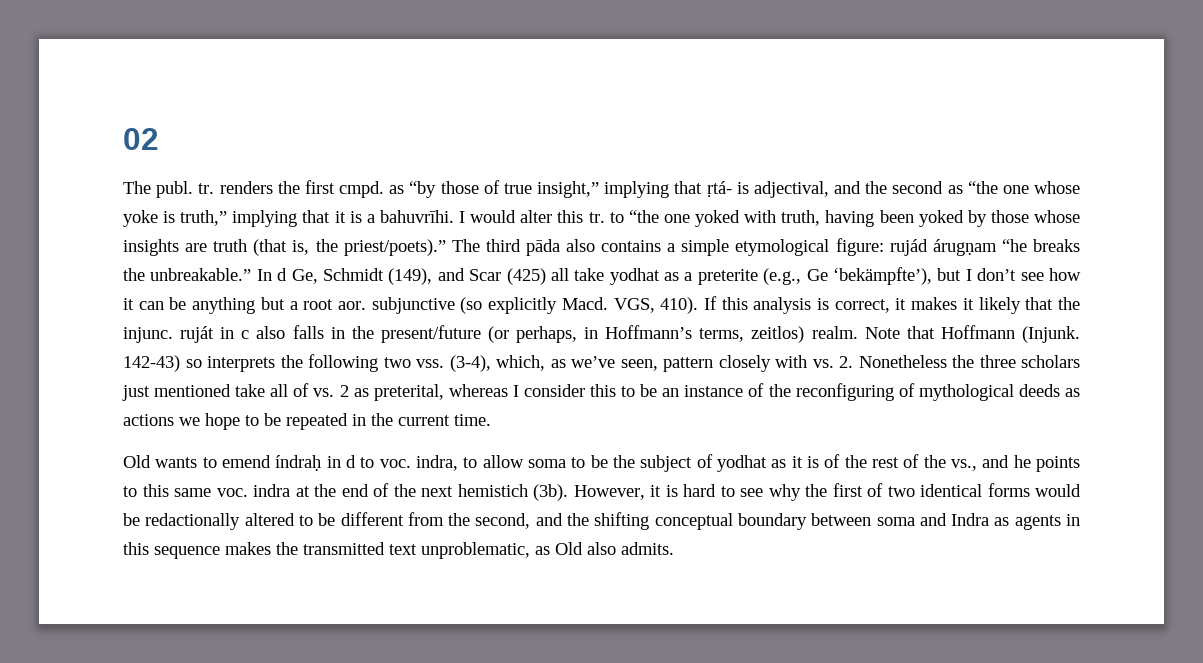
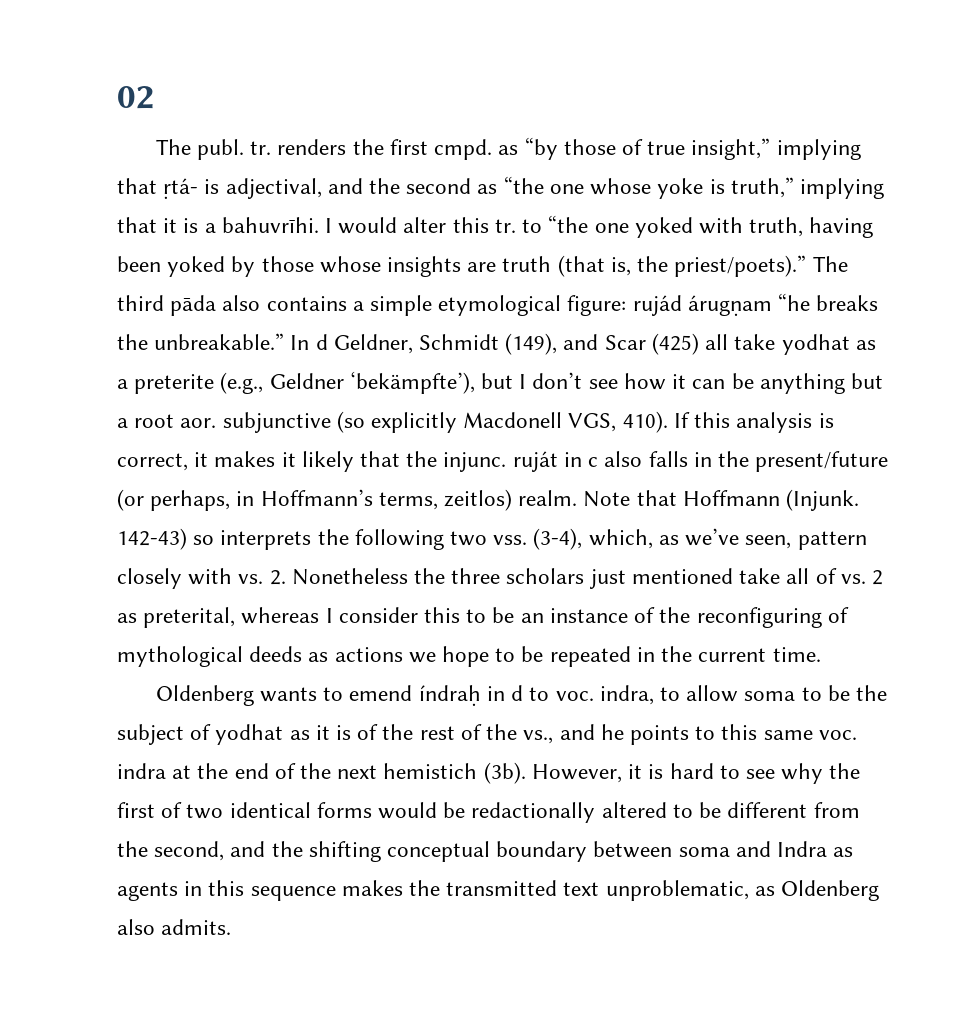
[291,269,318,284] Ge, -> [333,334,413,354] Geldner,
[806,269,828,281] Ge -> [269,373,344,389] Geldner
[561,297,608,310] Macd. -> [463,412,563,428] Macdonell
[123,455,151,468] Old -> [155,685,254,706] Oldenberg
[555,542,583,555] Old -> [781,880,880,901] Oldenberg

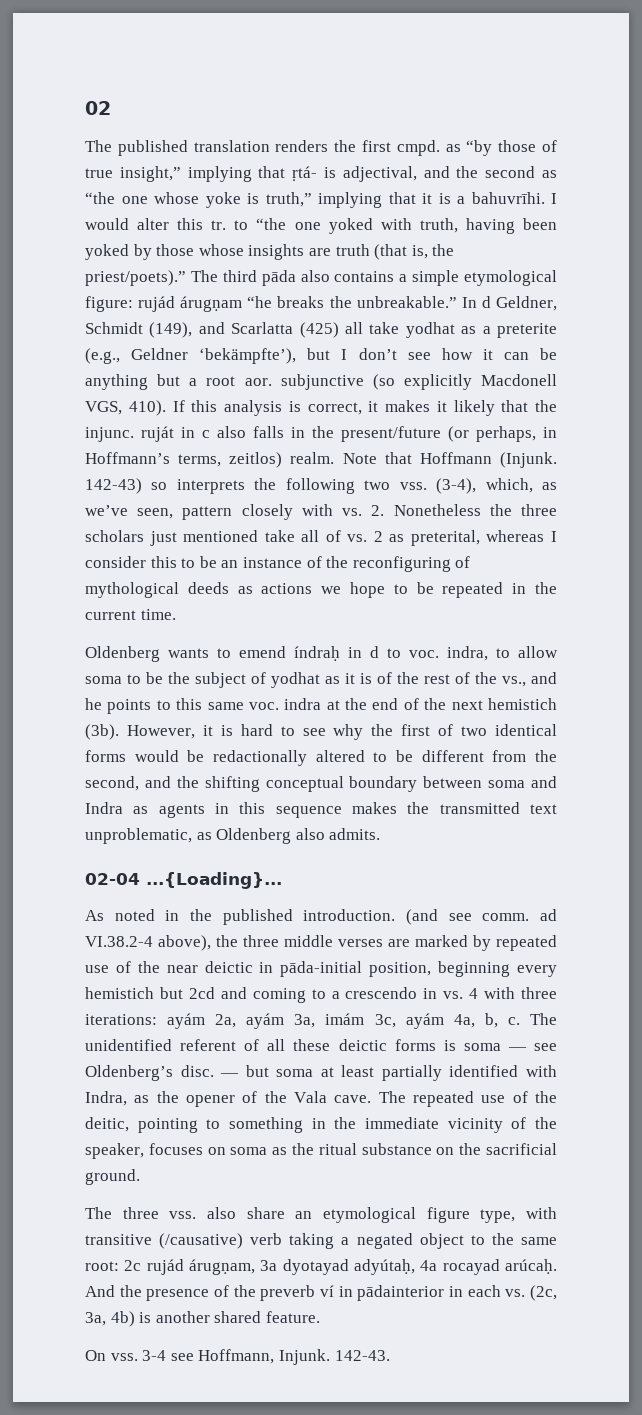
[197,139,272,160] publ. tr. -> [117,140,270,156] published translation
[604,335,646,350] Scar -> [231,322,294,334] Scarlatta
(232, 927) none -> [85,872,282,889] [85,909,557,925] [85,935,557,951] [85,961,557,977] [85,987,557,1003] [85,1013,557,1029] [85,1039,558,1051] [85,1065,557,1081] [85,1091,557,1107] [85,1117,557,1133] [85,1143,557,1159] [85,1169,140,1185] [85,1207,557,1223] [85,1233,557,1249] [85,1259,557,1275] [85,1285,557,1301] [85,1311,320,1327] [85,1349,390,1365] // 02-04 ...{Loading}... // As noted in the published introduction. (and see comm. ad VI.38.2-4 above), the three middle verses are marked by repeated use of the near deictic in pāda-initial position, beginning every hemistich but 2cd and coming to a crescendo in vs. 4 with three iterations: ayám 2a, ayám 3a, imám 3c, ayám 4a, b, c. The unidentified referent of all these deictic forms is soma — see Oldenberg’s disc. — but soma at least partially identified with Indra, as the opener of the Vala cave. The repeated use of the deitic, pointing to something in the immediate vicinity of the speaker, focuses on soma as the ritual substance on the sacrificial ground. // The three vss. also share an etymological figure type, with transitive (/causative) verb taking a negated object to the same root: 2c rujád árugṇam, 3a dyotayad adyútaḥ, 4a rocayad arúcaḥ. And the presence of the preverb ví in pādainterior in each vs. (2c, 3a, 4b) is another shared feature. // On vss. 3-4 see Hoffmann, Injunk. 142-43.

